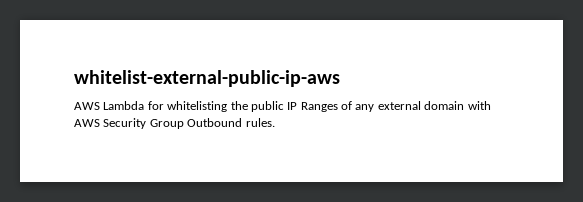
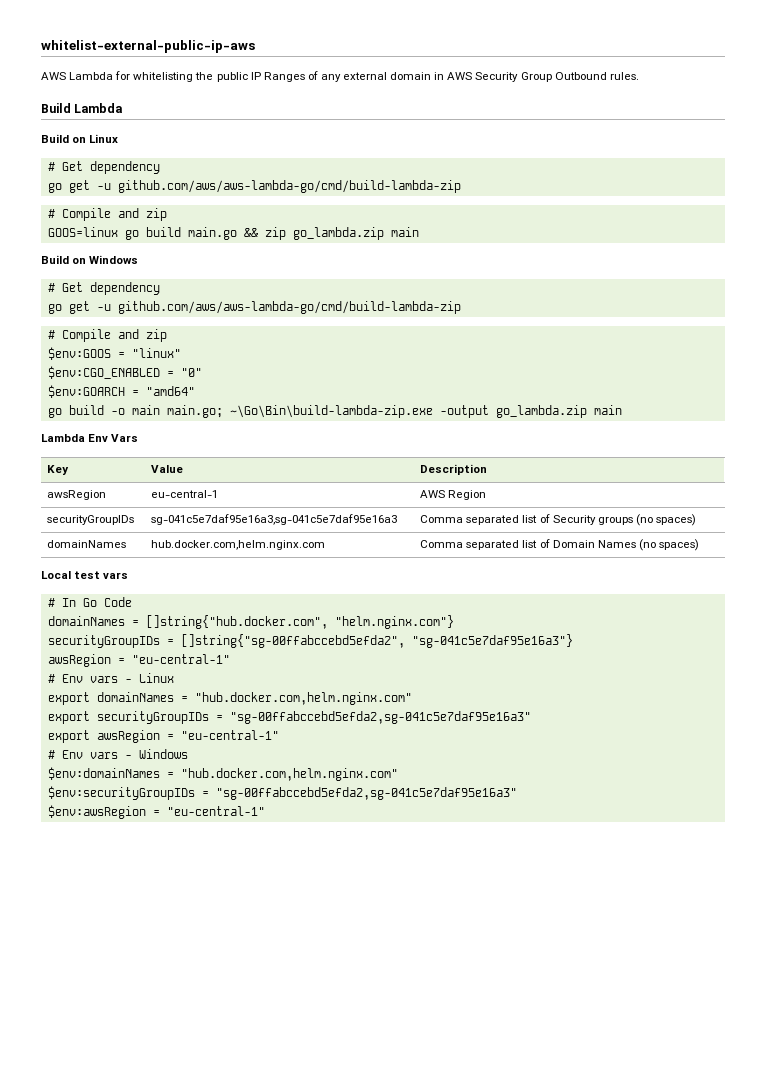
[467,101,491,110] with -> [434,72,445,80] in
(275, 122) none -> [41,103,124,113] [41,134,119,143] [47,161,160,174] [47,180,461,193] [47,208,167,221] [47,227,419,240] [41,255,139,264] [47,282,160,295] [47,301,461,314] [47,329,167,342] [47,347,181,360] [47,366,202,379] [47,385,195,398] [47,405,622,418] [41,434,139,442] [47,465,70,475] [151,465,184,473] [420,464,488,475] [47,490,107,500] [151,490,219,498] [420,490,487,500] [47,515,135,525] [151,514,398,525] [420,514,696,526] [47,540,127,548] [151,540,326,550] [420,539,699,551] [41,571,129,579] [47,597,132,607] [47,615,454,629] [47,634,573,648] [47,654,230,667] [47,673,174,683] [47,692,412,705] [47,711,531,724] [47,730,279,743] [47,749,188,759] [47,767,398,781] [47,786,517,800] [47,805,265,819] // Build Lambda // Build on Linux // # Get dependency // go get -u github.com/aws/aws-lambda-go/cmd/build-lambda-zip // # Compile and zip // GOOS=linux go build main.go && zip go_lambda.zip main // Build on Windows // # Get dependency // go get -u github.com/aws/aws-lambda-go/cmd/build-lambda-zip // # Compile and zip // $env:GOOS = "linux" // $env:CGO_ENABLED = "0" // $env:GOARCH = "amd64" // go build -o main main.go; ~\Go\Bin\build-lambda-zip.exe -output go_lambda.zip main // Lambda Env Vars // Key | Value | Description // awsRegion | eu-central-1 | AWS Region // securityGroupIDs | sg-041c5e7daf95e16a3,sg-041c5e7daf95e16a3 | Comma separated list of Security groups (no spaces) // domainNames | hub.docker.com,helm.nginx.com | Comma separated list of Domain Names (no spaces) // Local test vars // # In Go Code // domainNames = []string{"hub.docker.com", "helm.nginx.com"} // securityGroupIDs = []string{"sg-00ffabccebd5efda2", "sg-041c5e7daf95e16a3"} // awsRegion = "eu-central-1" // # Env vars - Linux // export domainNames = "hub.docker.com,helm.nginx.com" // export securityGroupIDs = "sg-00ffabccebd5efda2,sg-041c5e7daf95e16a3" // export awsRegion = "eu-central-1" // # Env vars - Windows // $env:domainNames = "hub.docker.com,helm.nginx.com" // $env:securityGroupIDs = "sg-00ffabccebd5efda2,sg-041c5e7daf95e16a3" // $env:awsRegion = "eu-central-1"

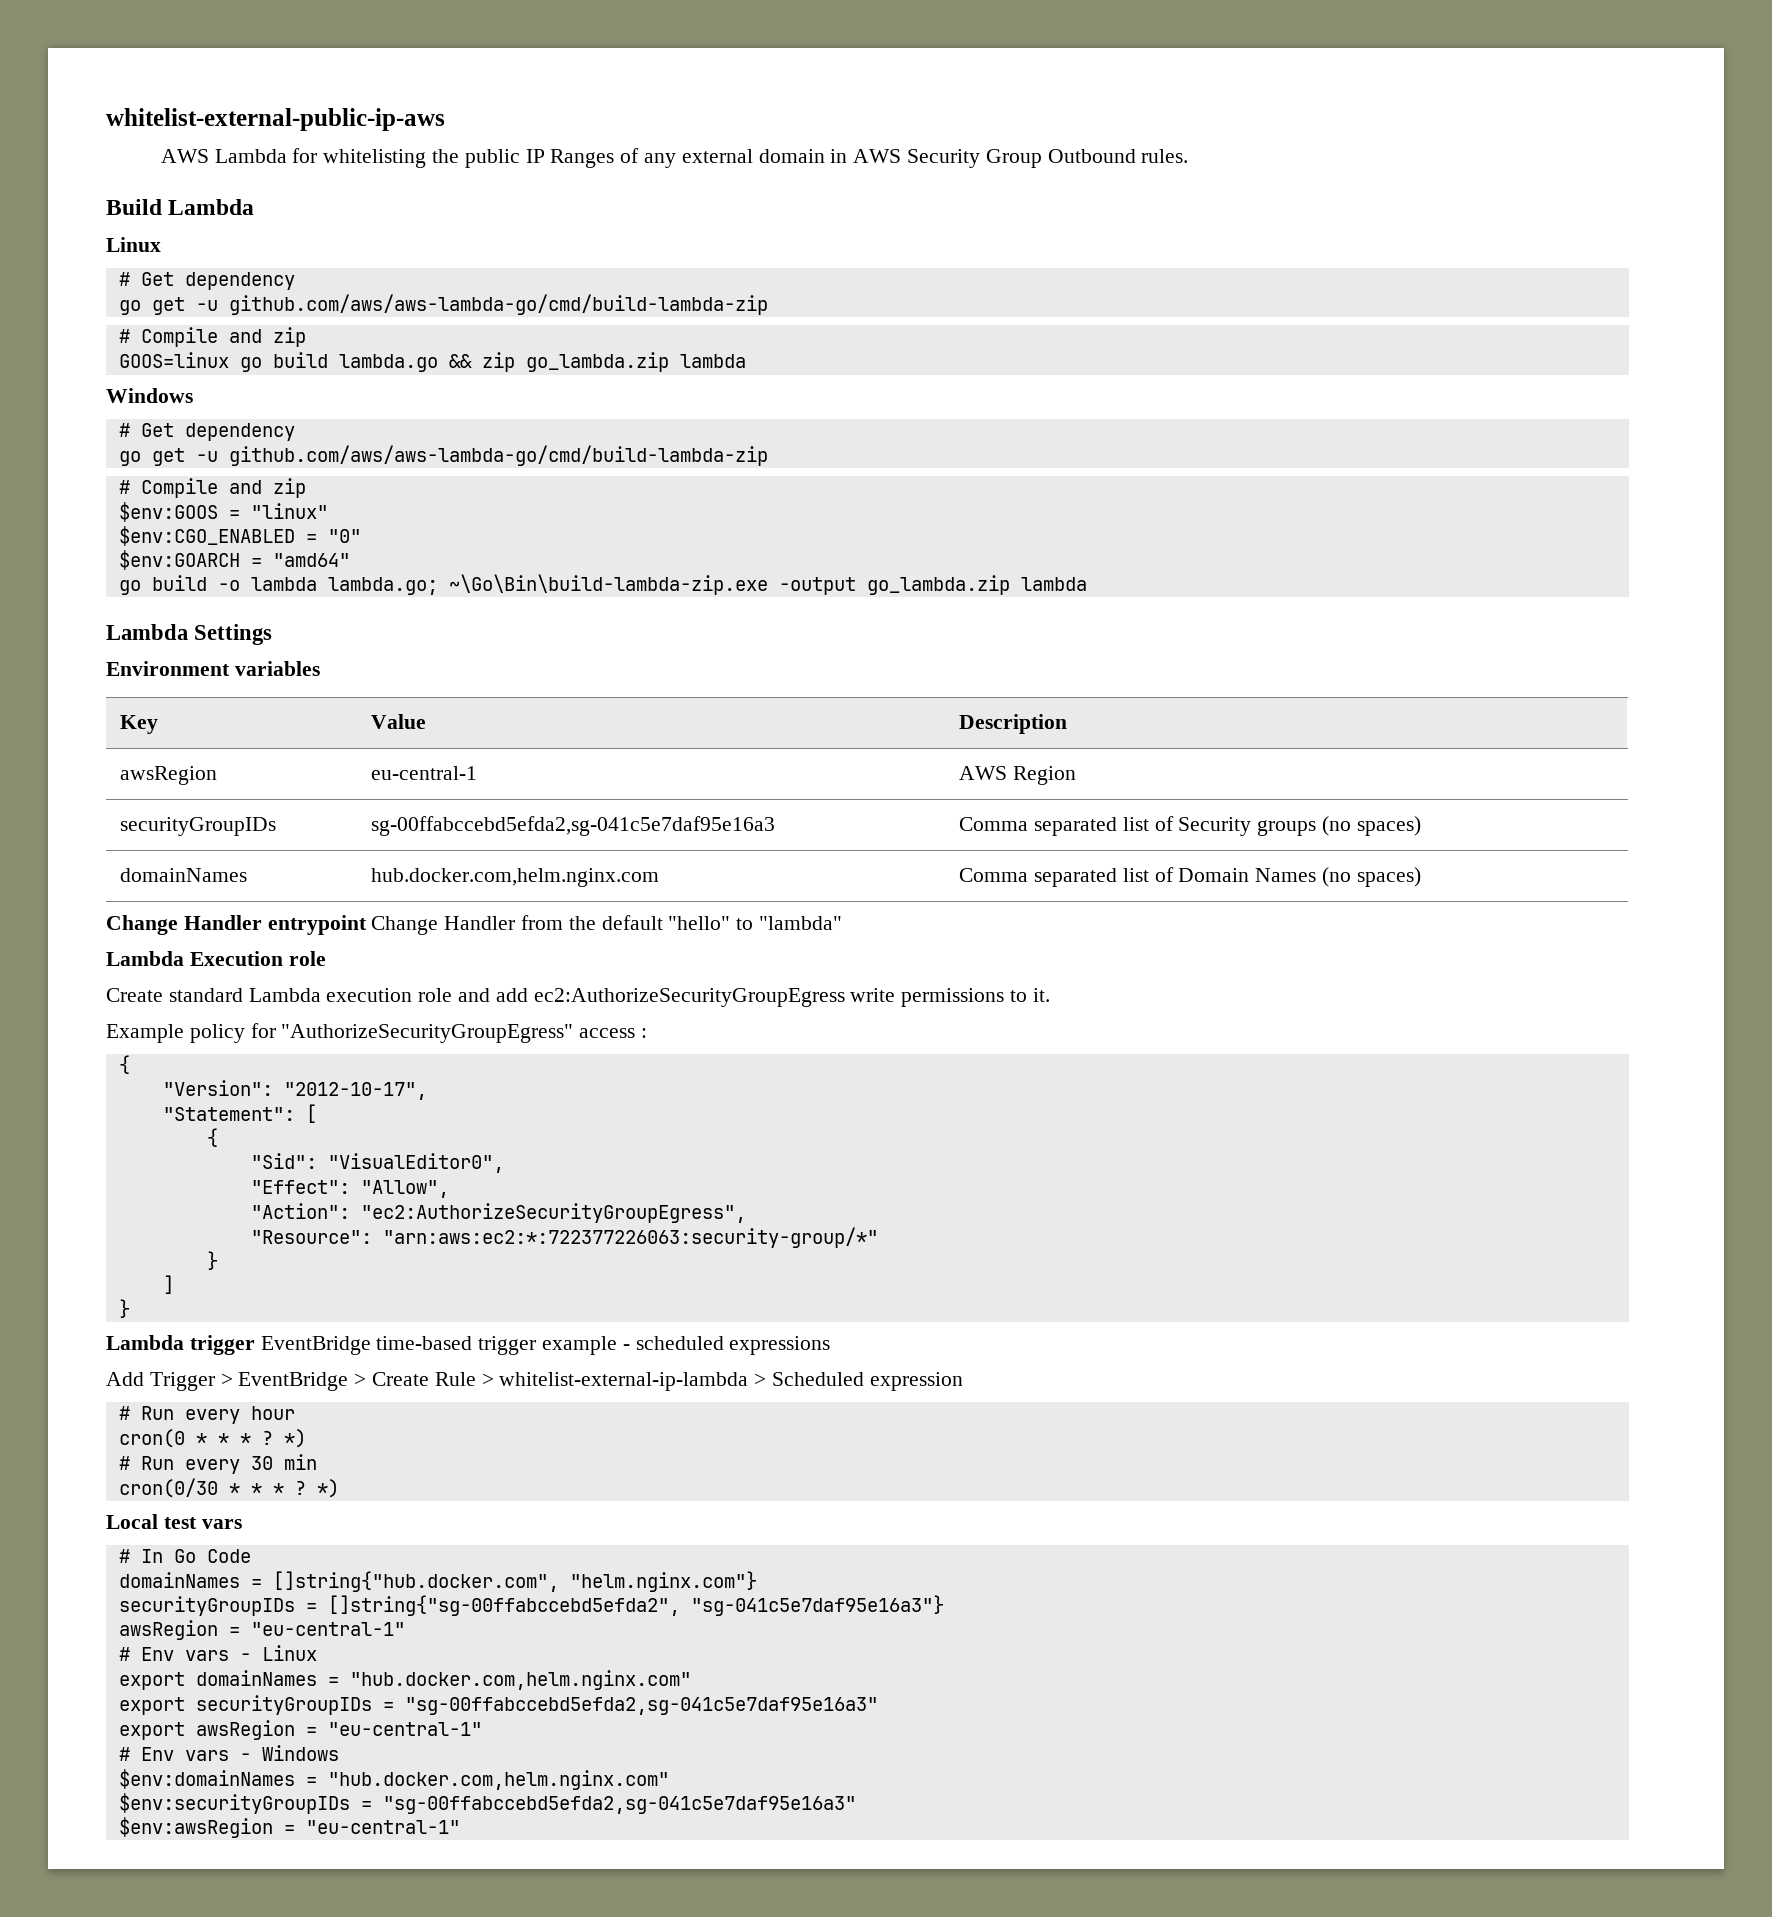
[41,134,87,143] Build on -> (255, 207) none
[187,227,237,240] main.go -> [338,354,438,372] lambda.go
[390,227,419,237] [41,255,87,264] main // Build on -> [679,354,746,368] lambda //
[131,405,223,418] main main.go; -> [250,577,438,595] lambda lambda.go;
[593,405,622,415] [41,434,139,442] main // Lambda Env Vars -> [1020,577,1087,591] [106,624,273,645] [106,661,320,676] lambda // Lambda Settings // Environment variables
[151,514,398,525] sg-041c5e7daf95e16a3,sg-041c5e7daf95e16a3 -> [371,816,776,836] sg-00ffabccebd5efda2,sg-041c5e7daf95e16a3
(699, 545) none -> [106,915,843,935] [106,951,326,966] [106,988,1050,1007] [106,1023,648,1043] [118,1055,130,1074] [162,1080,427,1100] [162,1104,317,1123] [206,1128,218,1147] [250,1153,504,1173] [250,1180,449,1198] [250,1203,746,1223] [250,1227,878,1248] [206,1251,218,1270] [162,1275,174,1294] [118,1299,130,1318] [106,1335,831,1355] [106,1372,963,1391] [118,1406,295,1424] [118,1429,306,1448] [118,1454,317,1474] [118,1478,339,1498] // Change Handler entrypoint Change Handler from the default "hello" to "lambda" // Lambda Execution role // Create standard Lambda execution role and add ec2:AuthorizeSecurityGroupEgress write permissions to it. // Example policy for "AuthorizeSecurityGroupEgress" access : // { // "Version": "2012-10-17", // "Statement": [ // { // "Sid": "VisualEditor0", // "Effect": "Allow", // "Action": "ec2:AuthorizeSecurityGroupEgress", // "Resource": "arn:aws:ec2:*:722377226063:security-group/*" // } // ] // } // Lambda trigger EventBridge time-based trigger example - scheduled expressions // Add Trigger > EventBridge > Create Rule > whitelist-external-ip-lambda > Scheduled expression // # Run every hour // cron(0 * * * ? *) // # Run every 30 min // cron(0/30 * * * ? *)

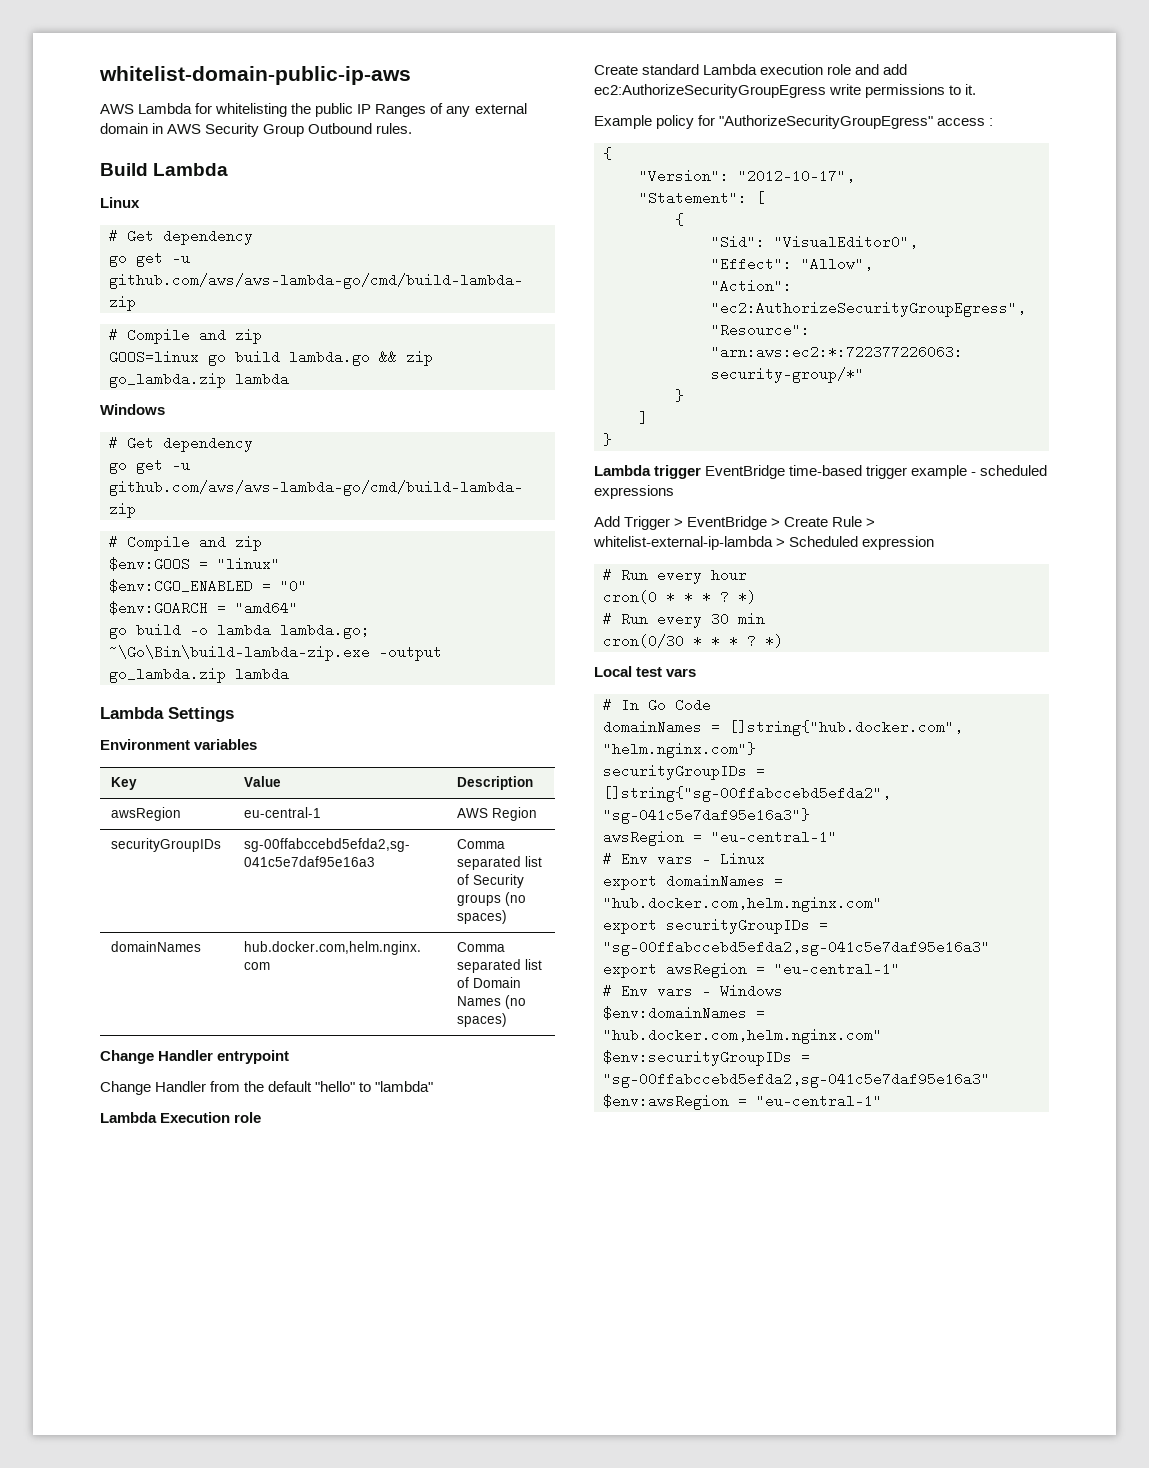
[106,108,445,131] whitelist-external-public-ip-aws -> [99,66,411,85] whitelist-domain-public-ip-aws
(367, 925) none -> (290, 1057) //

